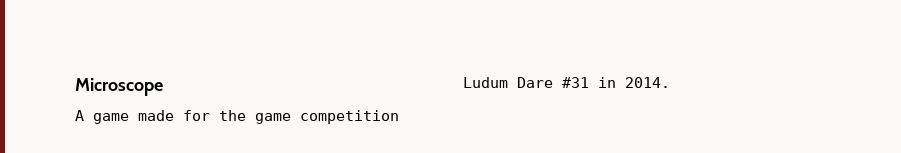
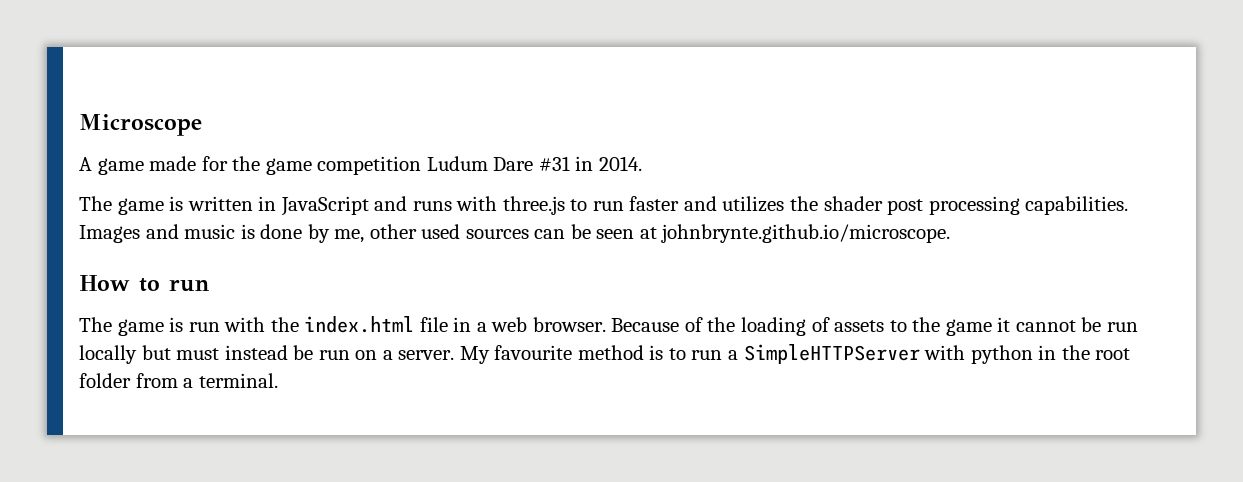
(670, 82) none -> [79,196,1129,216] [79,224,951,243] [79,275,210,292] [79,316,1138,336] [79,344,1131,364] [79,373,278,388] // The game is written in JavaScript and runs with three.js to run faster and utilizes the shader post processing capabilities. Images and music is done by me, other used sources can be seen at johnbrynte.github.io/microscope. // How to run // The game is run with the index.html file in a web browser. Because of the loading of assets to the game it cannot be run locally but must instead be run on a server. My favourite method is to run a SimpleHTTPServer with python in the root folder from a terminal.

